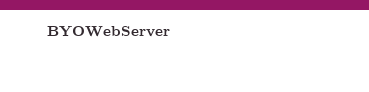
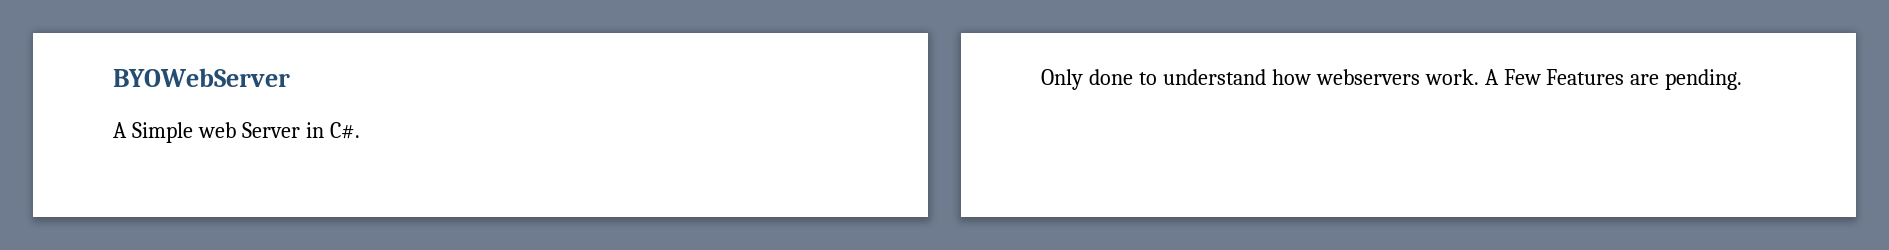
(170, 31) none -> [113,122,360,143] [1041,69,1743,90] // A Simple web Server in C#. // Only done to understand how webservers work. A Few Features are pending.

